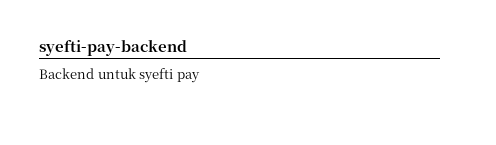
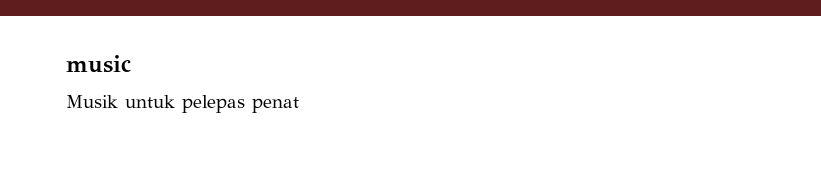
[39,39,187,56] [39,68,200,83] syefti-pay-backend // Backend untuk syefti pay -> [66,55,131,73] [66,95,299,113] music // Musik untuk pelepas penat

